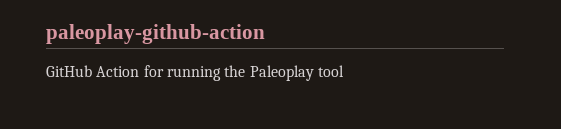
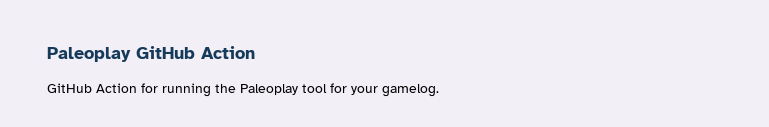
[46,24,265,44] paleoplay-github-action -> [47,46,255,62] Paleoplay GitHub Action
(344, 71) none -> [330,83,439,97] for your gamelog.

